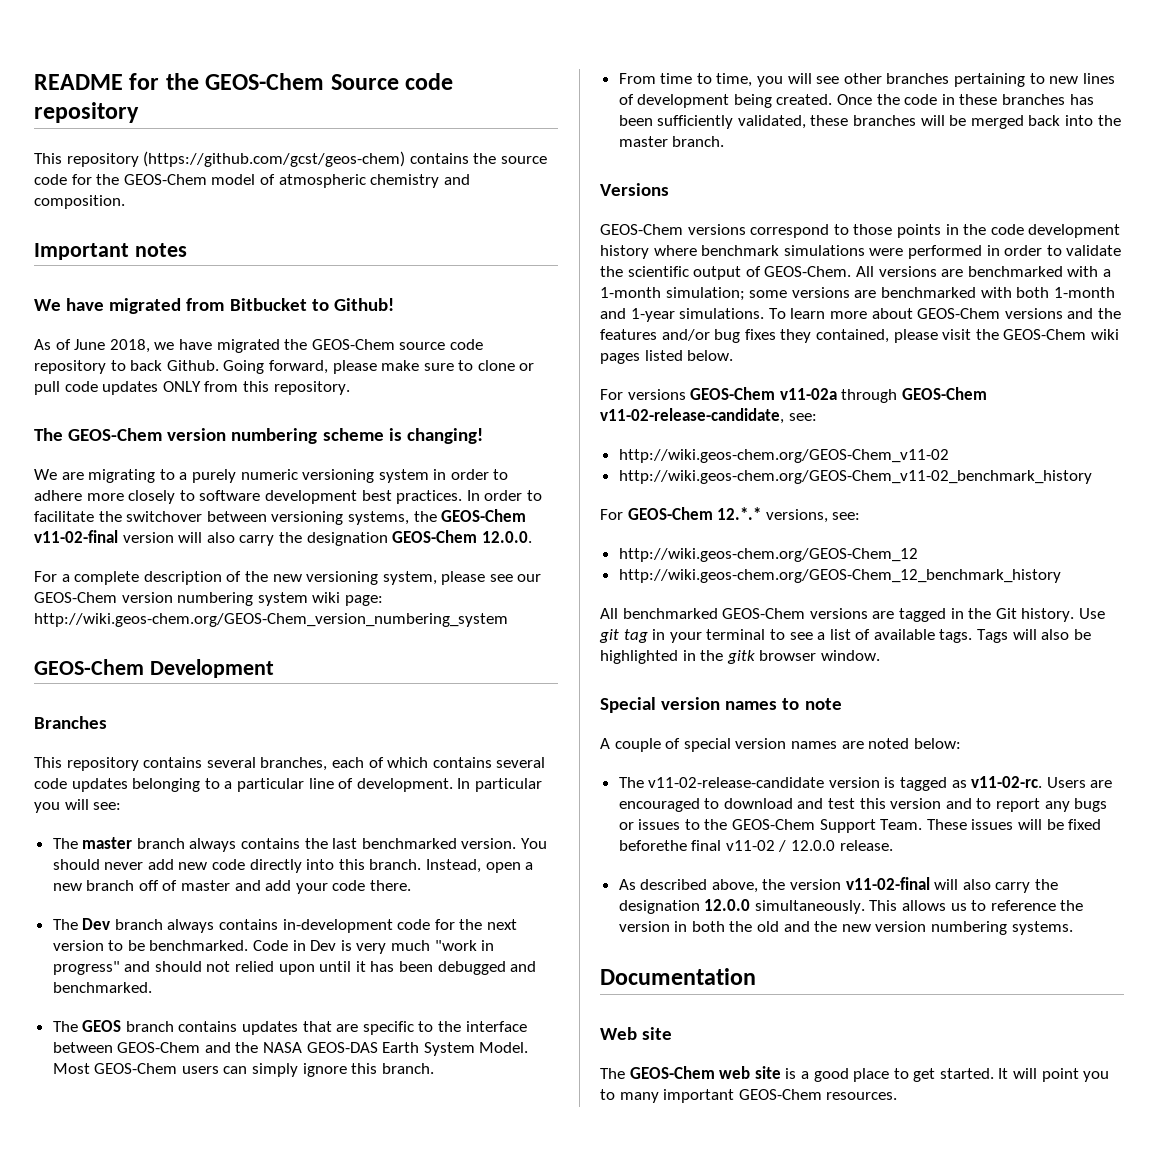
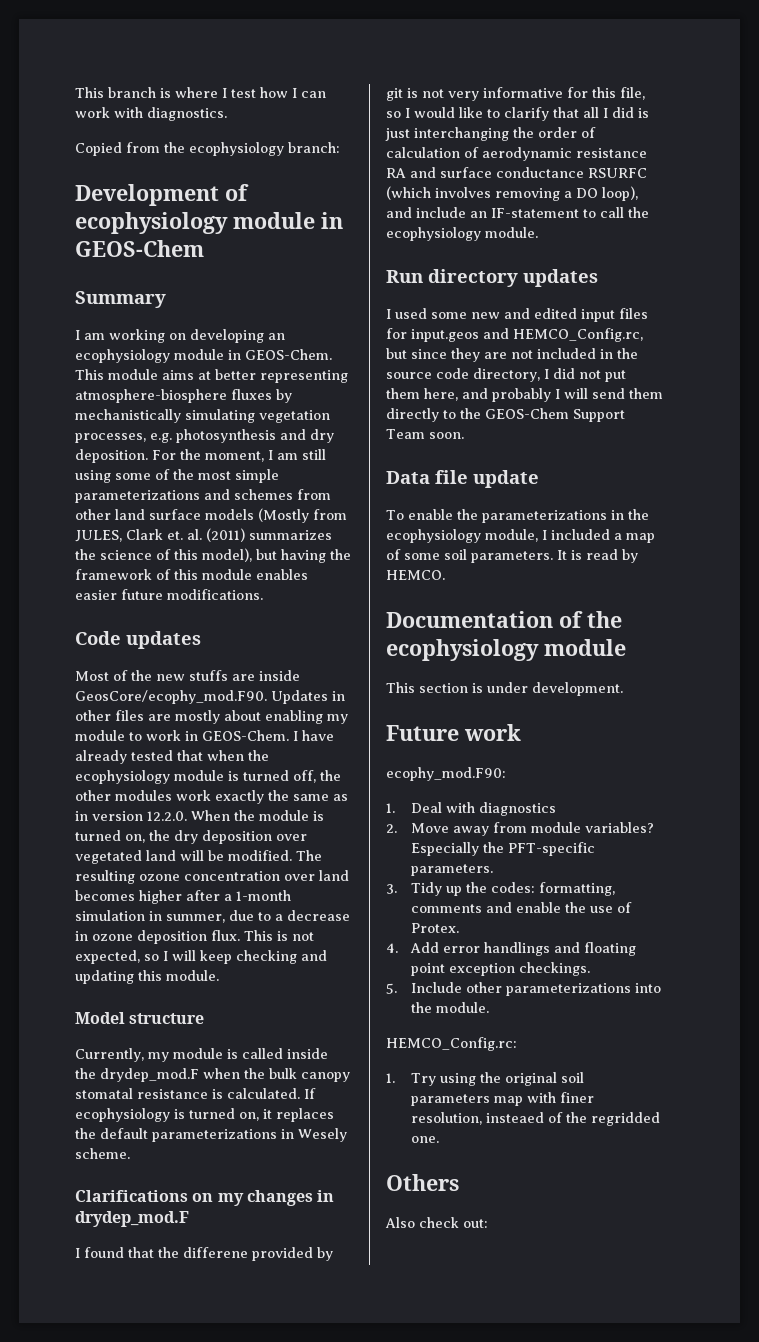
[34,73,454,90] [34,102,139,123] [34,151,547,167] [34,174,470,188] [34,195,125,209] [34,243,187,260] [34,298,394,314] [34,339,483,353] [34,360,535,374] [34,381,350,395] [34,428,483,444] [34,469,509,483] [34,490,542,504] [34,509,527,525] [34,530,532,546] [34,571,542,585] [34,592,383,606] [34,613,508,627] [34,659,274,678] [34,716,107,729] [34,757,546,771] [34,778,542,792] [34,799,122,813] [52,837,548,852] [52,859,534,873] [52,880,412,894] [52,918,518,933] [52,940,495,954] [52,961,537,975] [52,982,152,993] [52,1020,527,1035] [52,1042,529,1056] [52,1063,434,1077] [618,73,1115,87] [618,94,1094,108] [618,115,1121,129] [618,136,725,147] [600,183,669,196] [600,224,1121,238] [600,245,1122,259] [600,266,1111,280] [600,287,1115,301] [600,308,1121,322] [600,329,1119,343] [600,350,734,364] [600,387,987,403] [600,408,817,424] [618,449,949,463] [618,470,1092,484] [600,507,861,523] [618,548,918,562] [618,569,1061,583] [600,608,1105,622] [599,629,1091,643] [600,650,880,664] [600,697,842,713] [600,738,961,752] [618,776,1113,791] [618,798,1108,812] [618,819,1102,833] [618,840,893,852] [618,877,1059,893] [618,899,1084,914] [618,921,1073,935] [600,968,756,985] [600,1027,673,1040] [600,1066,1110,1082] [600,1089,898,1103] README for the GEOS-Chem Source code repository // This repository (https://github.com/gcst/geos-chem) contains the source code for the GEOS-Chem model of atmospheric chemistry and composition. // Important notes // We have migrated from Bitbucket to Github! // As of June 2018, we have migrated the GEOS-Chem source code repository to back Github. Going forward, please make sure to clone or pull code updates ONLY from this repository. // The GEOS-Chem version numbering scheme is changing! // We are migrating to a purely numeric versioning system in order to adhere more closely to software development best practices. In order to facilitate the switchover between versioning systems, the GEOS-Chem v11-02-final version will also carry the designation GEOS-Chem 12.0.0. // For a complete description of the new versioning system, please see our GEOS-Chem version numbering system wiki page: http://wiki.geos-chem.org/GEOS-Chem_version_numbering_system // GEOS-Chem Development // Branches // This repository contains several branches, each of which contains several code updates belonging to a particular line of development. In particular you will see: // The master branch always contains the last benchmarked version. You should never add new code directly into this branch. Instead, open a new branch off of master and add your code there. // The Dev branch always contains in-development code for the next version to be benchmarked. Code in Dev is very much "work in progress" and should not relied upon until it has been debugged and benchmarked. // The GEOS branch contains updates that are specific to the interface between GEOS-Chem and the NASA GEOS-DAS Earth System Model. Most GEOS-Chem users can simply ignore this branch. // From time to time, you will see other branches pertaining to new lines of development being created. Once the code in these branches has been sufficiently validated, these branches will be merged back into the master branch. // Versions // GEOS-Chem versions correspond to those points in the code development history where benchmark simulations were performed in order to validate the scientific output of GEOS-Chem. All versions are benchmarked with a 1-month simulation; some versions are benchmarked with both 1-month and 1-year simulations. To learn more about GEOS-Chem versions and the features and/or bug fixes they contained, please visit the GEOS-Chem wiki pages listed below. // For versions GEOS-Chem v11-02a through GEOS-Chem v11-02-release-candidate, see: // http://wiki.geos-chem.org/GEOS-Chem_v11-02 // http://wiki.geos-chem.org/GEOS-Chem_v11-02_benchmark_history // For GEOS-Chem 12.*.* versions, see: // http://wiki.geos-chem.org/GEOS-Chem_12 // http://wiki.geos-chem.org/GEOS-Chem_12_benchmark_history // All benchmarked GEOS-Chem versions are tagged in the Git history. Use git tag in your terminal to see a list of available tags. Tags will also be highlighted in the gitk browser window. // Special version names to note // A couple of special version names are noted below: // The v11-02-release-candidate version is tagged as v11-02-rc. Users are encouraged to download and test this version and to report any bugs or issues to the GEOS-Chem Support Team. These issues will be fixed beforethe final v11-02 / 12.0.0 release. // As described above, the version v11-02-final will also carry the designation 12.0.0 simultaneously. This allows us to reference the version in both the old and the new version numbering systems. // Documentation // Web site // The GEOS-Chem web site is a good place to get started. It will point you to many important GEOS-Chem resources. -> [75,87,326,98] [75,107,227,121] [75,142,340,156] [75,184,249,206] [75,212,343,234] [75,240,204,257] [75,291,166,308] [75,329,285,343] [75,349,332,363] [75,369,348,383] [75,389,292,403] [75,409,330,423] [75,429,334,443] [75,449,326,463] [75,469,279,483] [75,489,331,503] [75,508,347,523] [75,528,332,542] [75,548,351,563] [75,569,308,580] [75,589,263,600] [75,631,201,649] [75,670,300,681] [75,690,345,704] [75,710,348,724] [75,730,334,741] [75,750,269,764] [75,770,341,784] [75,790,348,804] [75,810,324,821] [75,830,307,844] [75,850,322,864] [75,870,349,884] [75,890,291,904] [75,910,350,923] [75,930,314,944] [75,950,327,964] [75,970,219,984] [75,1012,205,1024] [75,1048,328,1062] [75,1068,350,1082] [75,1088,316,1099] [75,1108,334,1122] [75,1128,347,1142] [75,1148,130,1159] [75,1190,335,1206] [75,1211,189,1227] [75,1247,333,1261] [386,87,645,101] [386,107,649,121] [385,127,596,141] [386,147,647,161] [386,167,647,178] [386,186,638,201] [386,207,649,218] [386,227,538,241] [386,269,598,287] [386,308,648,322] [386,328,643,342] [386,348,638,362] [386,368,626,382] [386,388,663,402] [386,408,625,422] [386,429,464,439] [386,470,539,488] [386,509,649,523] [386,529,655,543] [386,549,638,563] [386,570,445,580] [386,611,622,628] [386,639,626,661] [386,682,623,696] [386,724,521,741] [386,767,506,781] [386,802,557,816] [386,822,655,836] [411,842,596,856] [411,864,494,876] [386,882,616,896] [411,902,633,913] [411,923,460,933] [386,942,637,956] [411,962,591,976] [386,982,662,996] [411,1002,490,1013] [386,1037,517,1051] [386,1072,585,1086] [411,1092,595,1106] [411,1112,661,1126] [411,1136,440,1143] [386,1174,459,1191] [385,1217,488,1228] This branch is where I test how I can work with diagnostics. // Copied from the ecophysiology branch: // Development of ecophysiology module in GEOS-Chem // Summary // I am working on developing an ecophysiology module in GEOS-Chem. This module aims at better representing atmosphere-biosphere fluxes by mechanistically simulating vegetation processes, e.g. photosynthesis and dry deposition. For the moment, I am still using some of the most simple parameterizations and schemes from other land surface models (Mostly from JULES, Clark et. al. (2011) summarizes the science of this model), but having the framework of this module enables easier future modifications. // Code updates // Most of the new stuffs are inside GeosCore/ecophy_mod.F90. Updates in other files are mostly about enabling my module to work in GEOS-Chem. I have already tested that when the ecophysiology module is turned off, the other modules work exactly the same as in version 12.2.0. When the module is turned on, the dry deposition over vegetated land will be modified. The resulting ozone concentration over land becomes higher after a 1-month simulation in summer, due to a decrease in ozone deposition flux. This is not expected, so I will keep checking and updating this module. // Model structure // Currently, my module is called inside the drydep_mod.F when the bulk canopy stomatal resistance is calculated. If ecophysiology is turned on, it replaces the default parameterizations in Wesely scheme. // Clarifications on my changes in drydep_mod.F // I found that the differene provided by git is not very informative for this file, so I would like to clarify that all I did is just interchanging the order of calculation of aerodynamic resistance RA and surface conductance RSURFC (which involves removing a DO loop), and include an IF-statement to call the ecophysiology module. // Run directory updates // I used some new and edited input files for input.geos and HEMCO_Config.rc, but since they are not included in the source code directory, I did not put them here, and probably I will send them directly to the GEOS-Chem Support Team soon. // Data file update // To enable the parameterizations in the ecophysiology module, I included a map of some soil parameters. It is read by HEMCO. // Documentation of the ecophysiology module // This section is under development. // Future work // ecophy_mod.F90: // 1. Deal with diagnostics // 2. Move away from module variables? Especially the PFT-specific parameters. // 3. Tidy up the codes: formatting, comments and enable the use of Protex. // 4. Add error handlings and floating point exception checkings. // 5. Include other parameterizations into the module. // HEMCO_Config.rc: // 1. Try using the original soil parameters map with finer resolution, insteaed of the regridded one. // Others // Also check out:

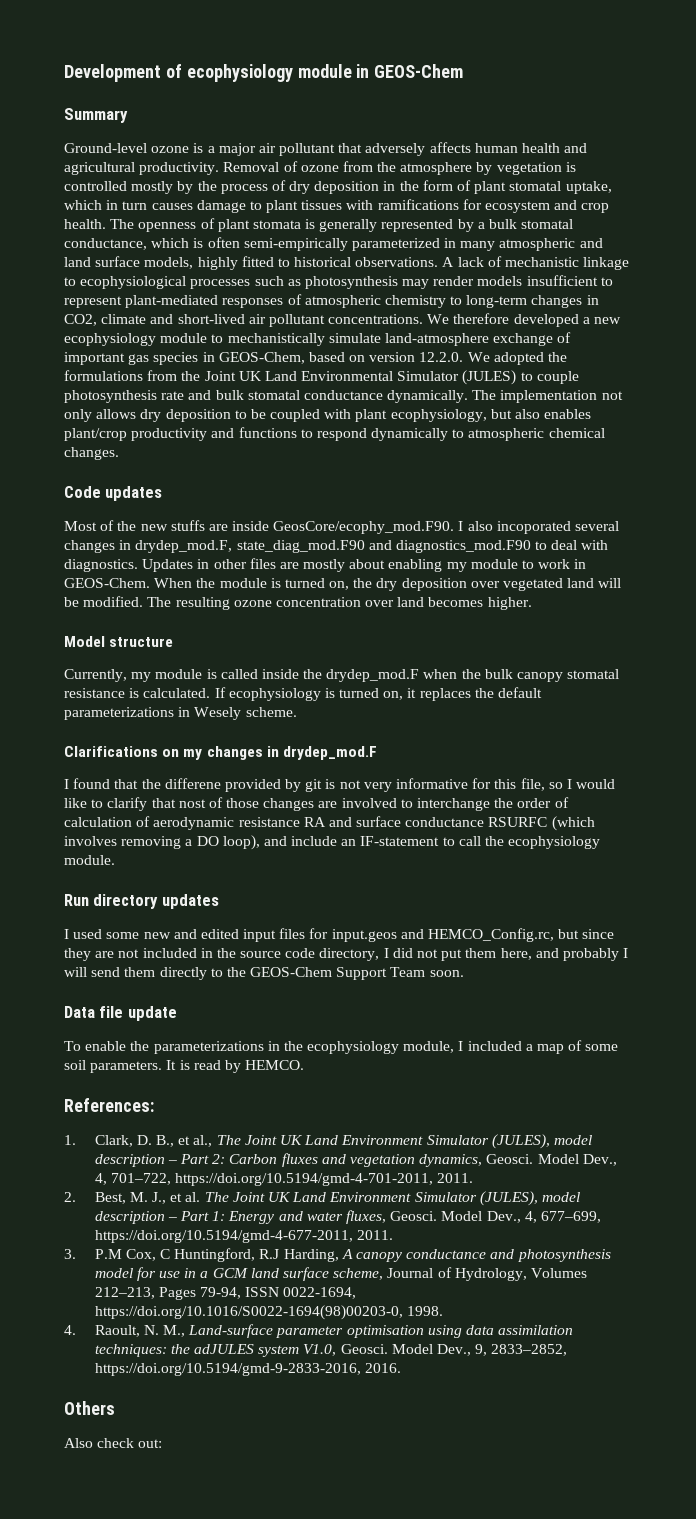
[75,87,326,98] [75,107,227,121] [75,142,340,156] This branch is where I test how I can work with diagnostics. // Copied from the ecophysiology branch: // -> (64, 73) none
[75,329,285,343] [75,349,332,363] [75,369,348,383] [75,389,292,403] [75,409,330,423] [75,429,334,443] [75,449,326,463] [75,469,279,483] [75,489,331,503] [75,508,347,523] [75,528,332,542] [75,548,351,563] [75,569,308,580] [75,589,263,600] I am working on developing an ecophysiology module in GEOS-Chem. This module aims at better representing atmosphere-biosphere fluxes by mechanistically simulating vegetation processes, e.g. photosynthesis and dry deposition. For the moment, I am still using some of the most simple parameterizations and schemes from other land surface models (Mostly from JULES, Clark et. al. (2011) summarizes the science of this model), but having the framework of this module enables easier future modifications. -> [64,142,588,156] [64,161,576,175] [64,180,612,194] [64,199,610,213] [64,218,574,232] [64,237,603,251] [64,256,630,270] [64,275,613,289] [64,294,599,308] [64,313,622,327] [64,332,572,346] [64,352,568,365] [64,370,579,385] [64,390,623,403] [64,409,592,422] [64,427,605,441] [64,447,119,460] Ground-level ozone is a major air pollutant that adversely affects human health and agricultural productivity. Removal of ozone from the atmosphere by vegetation is controlled mostly by the process of dry deposition in the form of plant stomatal uptake, which in turn causes damage to plant tissues with ramifications for ecosystem and crop health. The openness of plant stomata is generally represented by a bulk stomatal conductance, which is often semi-empirically parameterized in many atmospheric and land surface models, highly fitted to historical observations. A lack of mechanistic linkage to ecophysiological processes such as photosynthesis may render models insufficient to represent plant-mediated responses of atmospheric chemistry to long-term changes in CO2, climate and short-lived air pollutant concentrations. We therefore developed a new ecophysiology module to mechanistically simulate land-atmosphere exchange of important gas species in GEOS-Chem, based on version 12.2.0. We adopted the formulations from the Joint UK Land Environmental Simulator (JULES) to couple photosynthesis rate and bulk stomatal conductance dynamically. The implementation not only allows dry deposition to be coupled with plant ecophysiology, but also enables plant/crop productivity and functions to respond dynamically to atmospheric chemical changes.
(267, 697) none -> [458,521,620,534] [64,540,609,553] [64,559,138,572] I also incoporated several changes in drydep_mod.F, state_diag_mod.F90 and diagnostics_mod.F90 to deal with diagnostics.
[293,730,334,741] [75,750,269,764] [75,770,341,784] [75,790,348,804] [75,811,187,821] I have already tested that when the ecophysiology module is turned off, the other modules work exactly the same as in version 12.2.0. -> (150, 583) none
[139,890,291,904] [75,910,350,923] [75,930,314,944] [75,950,327,964] [75,970,219,984] higher after a 1-month simulation in summer, due to a decrease in ozone deposition flux. This is not expected, so I will keep checking and updating this module. -> [487,597,532,610] higher.
[583,107,649,118] [385,127,509,141] all I did is just interchanging -> [178,797,491,811] nost of those changes are involved to interchange
[386,611,622,628] [386,639,626,661] [386,682,623,696] [386,724,521,741] [386,767,506,781] [386,802,557,816] [386,822,655,836] [411,842,596,856] [411,864,494,876] [386,882,616,896] [411,902,633,913] [411,923,460,933] [386,942,637,956] [411,962,591,976] [386,982,662,996] [411,1002,490,1013] [386,1037,517,1051] [386,1072,585,1086] [411,1092,595,1106] [411,1112,661,1126] [411,1136,440,1143] Documentation of the ecophysiology module // This section is under development. // Future work // ecophy_mod.F90: // 1. Deal with diagnostics // 2. Move away from module variables? Especially the PFT-specific parameters. // 3. Tidy up the codes: formatting, comments and enable the use of Protex. // 4. Add error handlings and floating point exception checkings. // 5. Include other parameterizations into the module. // HEMCO_Config.rc: // 1. Try using the original soil parameters map with finer resolution, insteaed of the regridded one. -> [64,1098,154,1112] [64,1134,592,1149] [94,1153,617,1167] [94,1173,474,1186] [64,1191,580,1206] [94,1210,601,1224] [94,1230,393,1243] [64,1248,611,1262] [94,1267,587,1281] [94,1287,357,1300] [94,1305,443,1320] [64,1324,574,1338] [94,1344,568,1357] [94,1363,401,1376] References: // 1. Clark, D. B., et al., The Joint UK Land Environment Simulator (JULES), model description – Part 2: Carbon fluxes and vegetation dynamics, Geosci. Model Dev., 4, 701–722, https://doi.org/10.5194/gmd-4-701-2011, 2011. // 2. Best, M. J., et al. The Joint UK Land Environment Simulator (JULES), model description – Part 1: Energy and water fluxes, Geosci. Model Dev., 4, 677–699, https://doi.org/10.5194/gmd-4-677-2011, 2011. // 3. P.M Cox, C Huntingford, R.J Harding, A canopy conductance and photosynthesis model for use in a GCM land surface scheme, Journal of Hydrology, Volumes 212–213, Pages 79-94, ISSN 0022-1694, https://doi.org/10.1016/S0022-1694(98)00203-0, 1998. // 4. Raoult, N. M., Land-surface parameter optimisation using data assimilation techniques: the adJULES system V1.0, Geosci. Model Dev., 9, 2833–2852, https://doi.org/10.5194/gmd-9-2833-2016, 2016.

